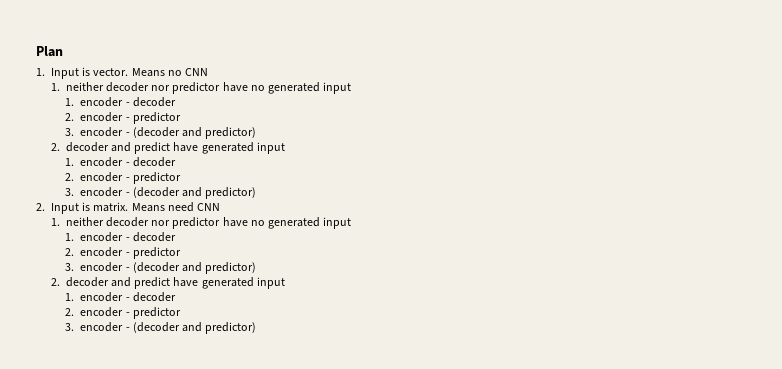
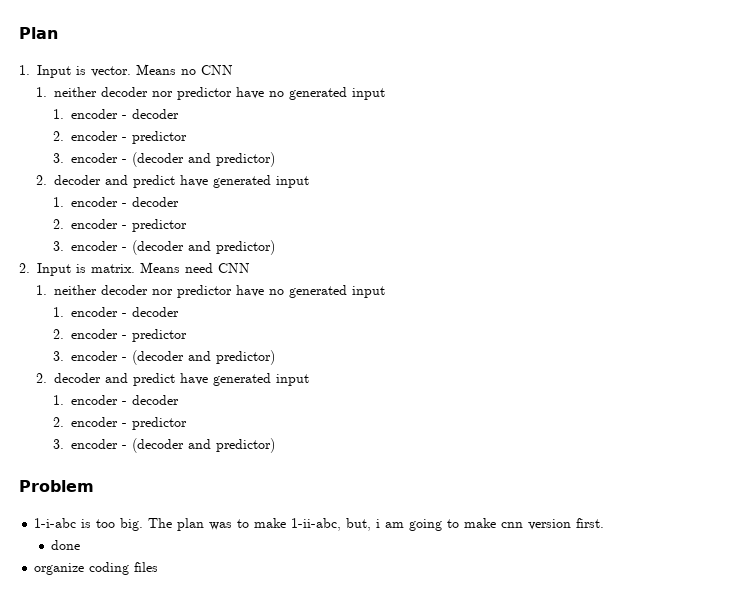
(257, 328) none -> [19,480,94,492] [34,518,605,531] [51,540,81,550] [34,562,159,575] // Problem // 1-i-abc is too big. The plan was to make 1-ii-abc, but, i am going to make cnn version first. // done // organize coding files

